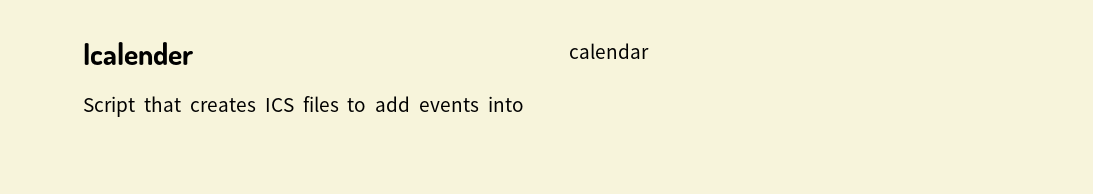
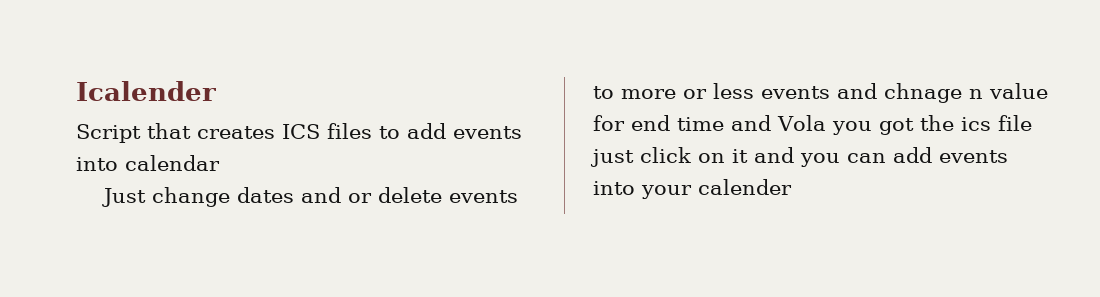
(649, 51) none -> [101,187,518,207] [593,83,1048,103] [593,115,1032,135] [590,147,1008,167] [593,179,792,199] // Just change dates and or delete events to more or less events and chnage n value for end time and Vola you got the ics file just click on it and you can add events into your calender

